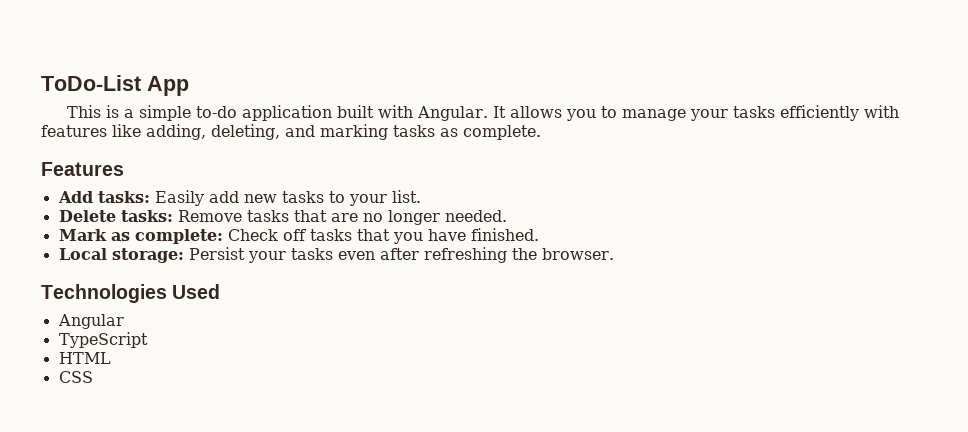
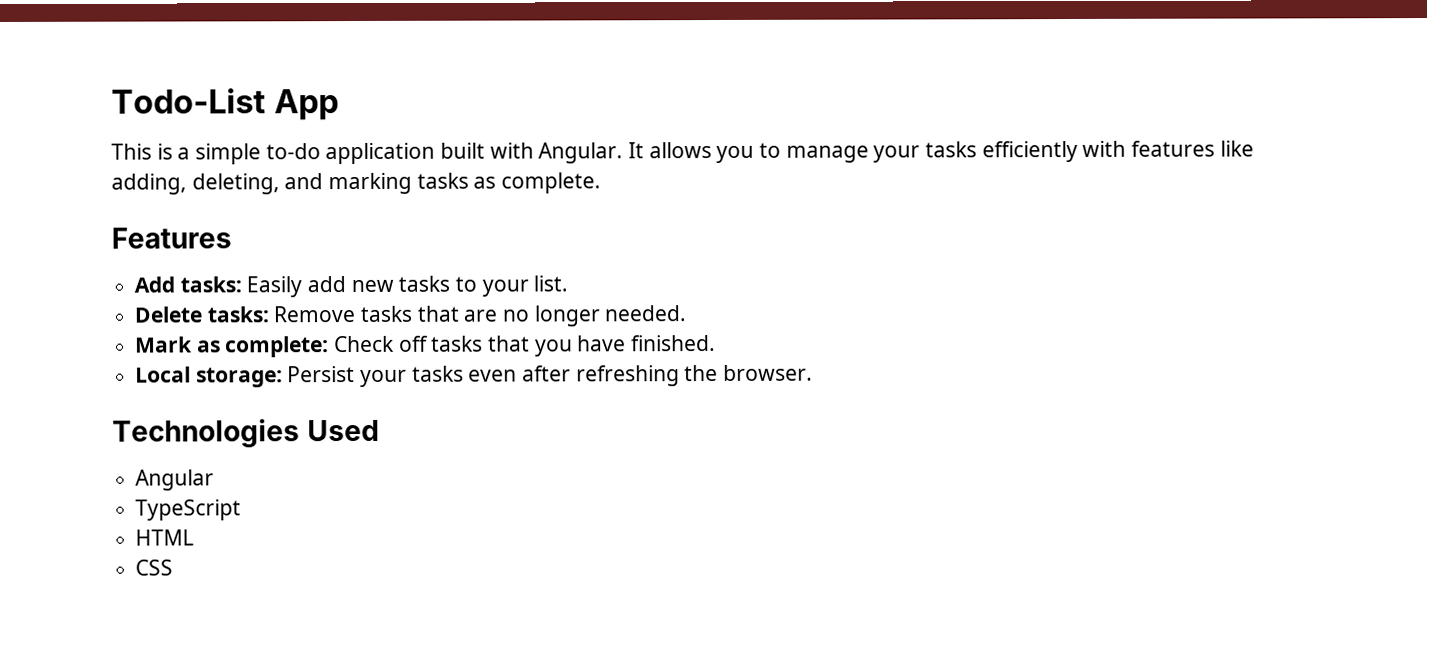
[41,75,141,91] ToDo-List -> [111,88,266,114] Todo-List

